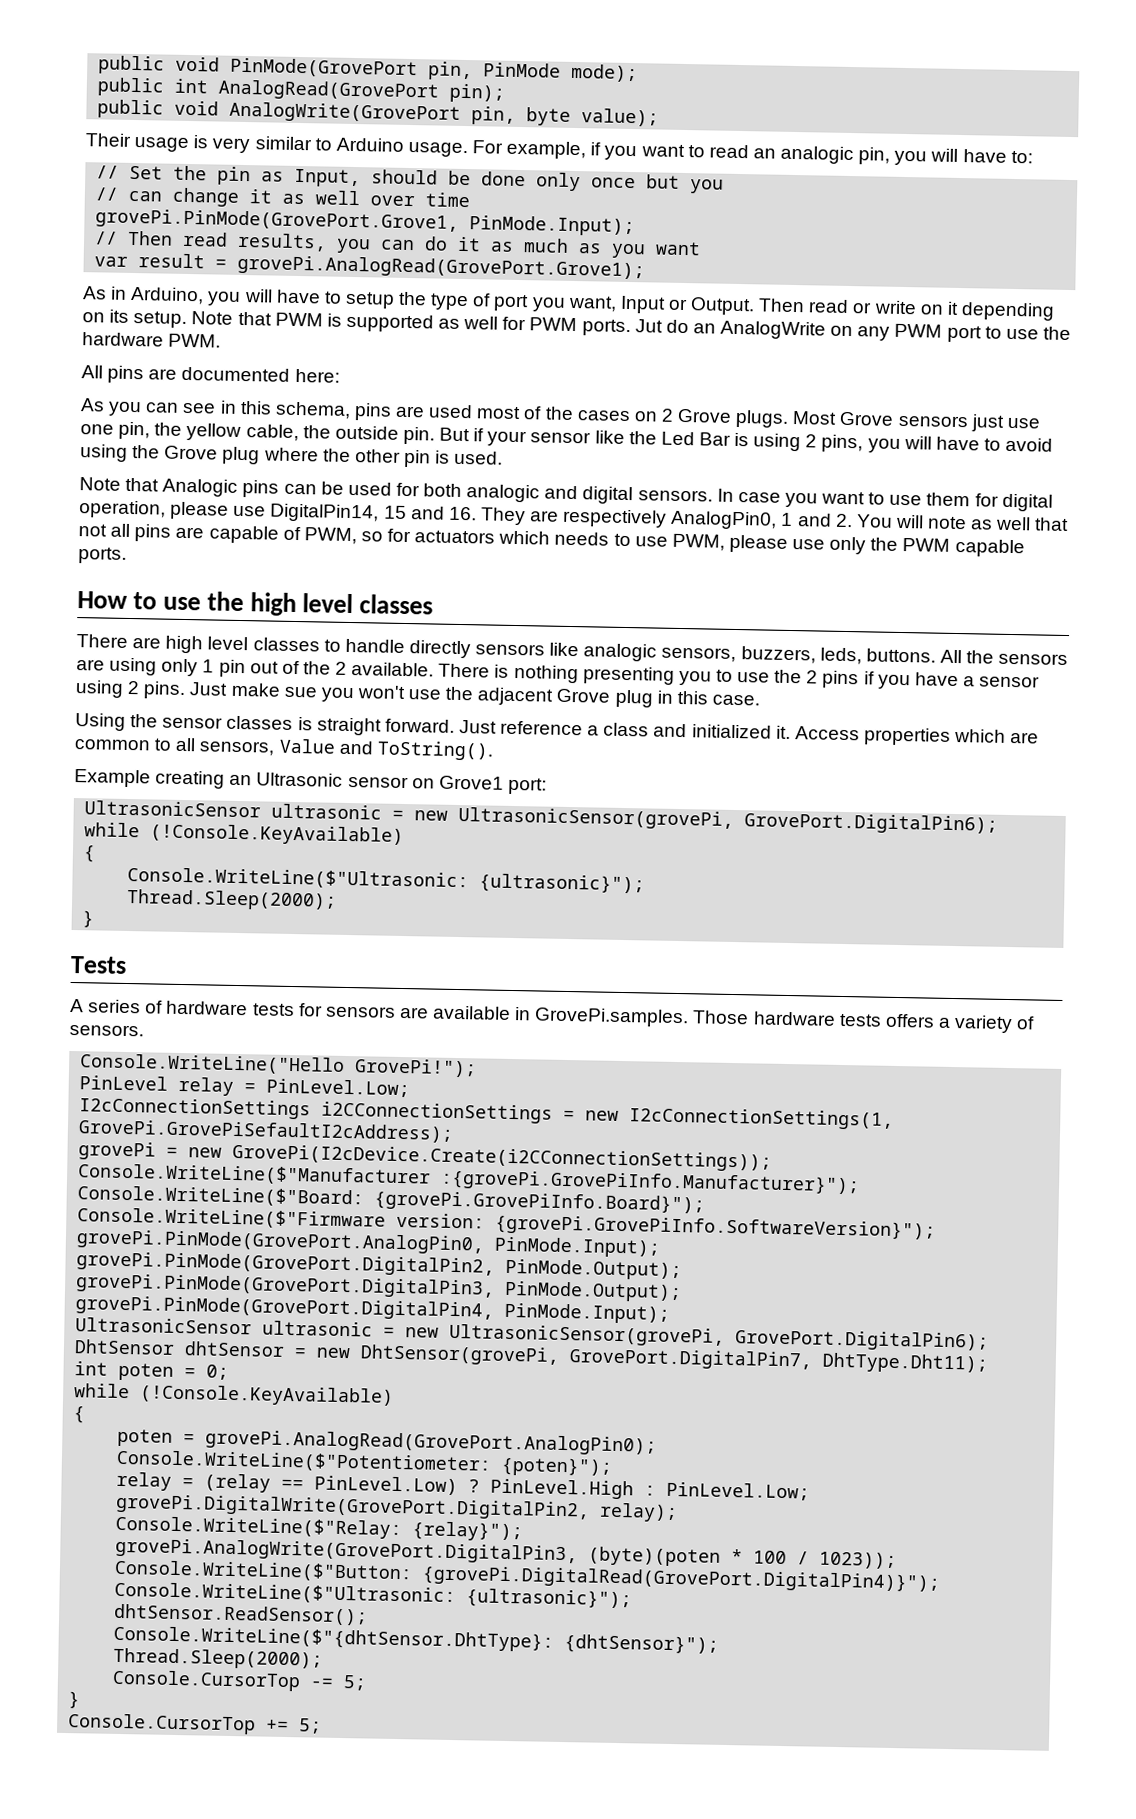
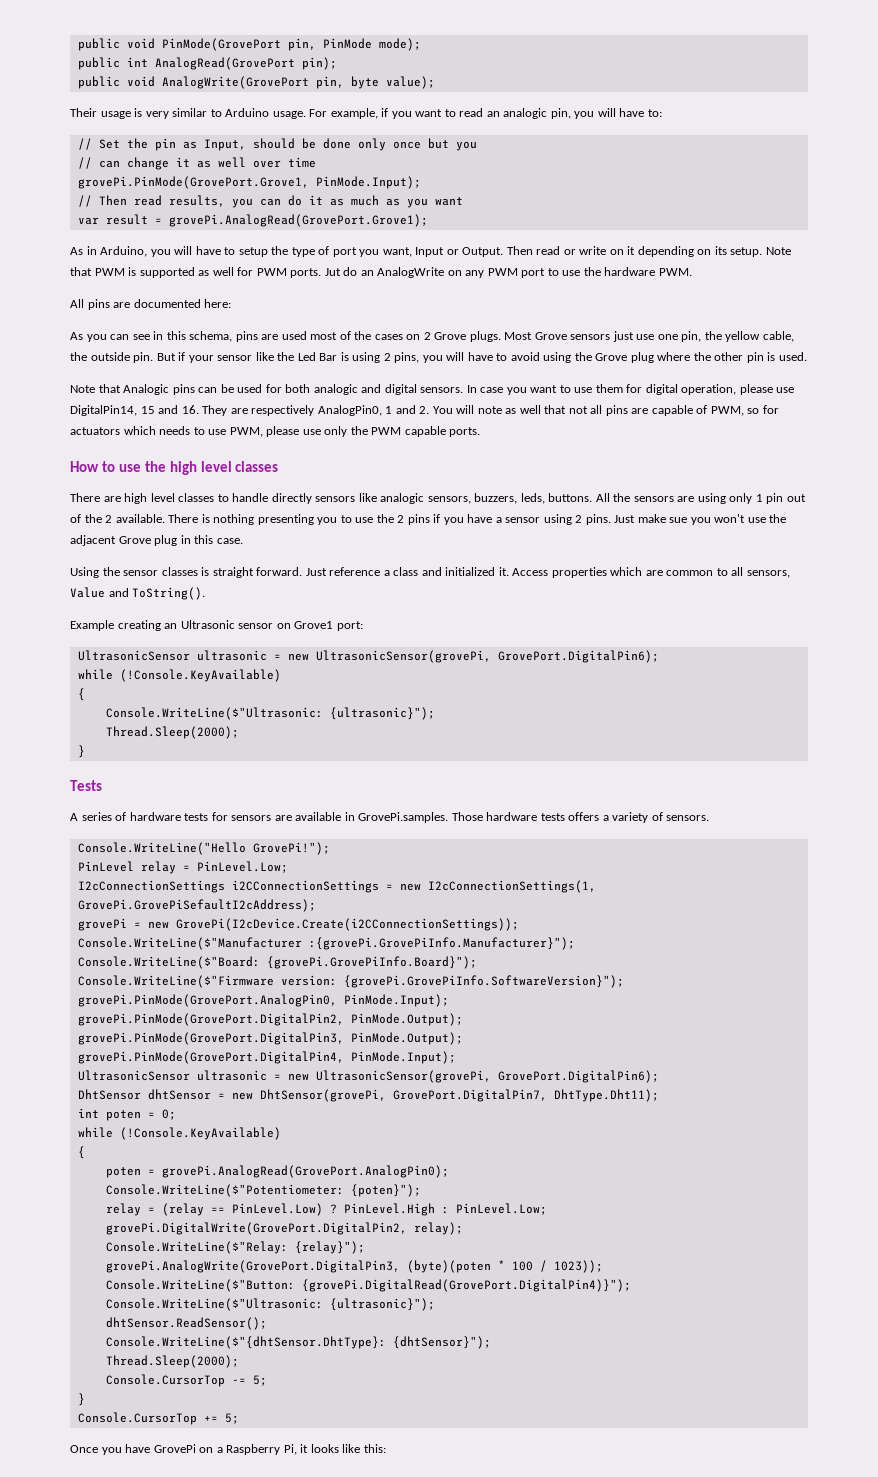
(323, 1726) none -> [70,1444,386,1455] // Once you have GrovePi on a Raspberry Pi, it looks like this:

